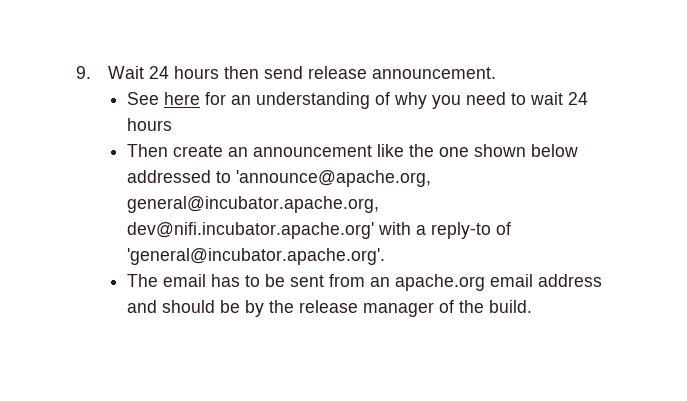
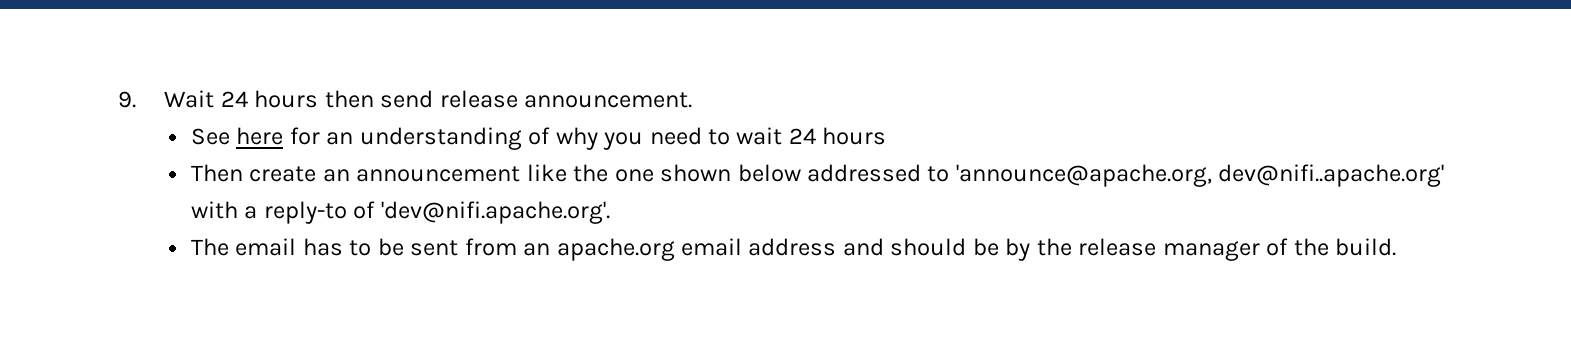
[127,196,380,213] [127,222,375,239] general@incubator.apache.org, dev@nifi.incubator.apache.org' -> [1218,164,1445,187] dev@nifi..apache.org'
[127,248,386,265] 'general@incubator.apache.org'. -> [380,201,610,224] 'dev@nifi.apache.org'.

